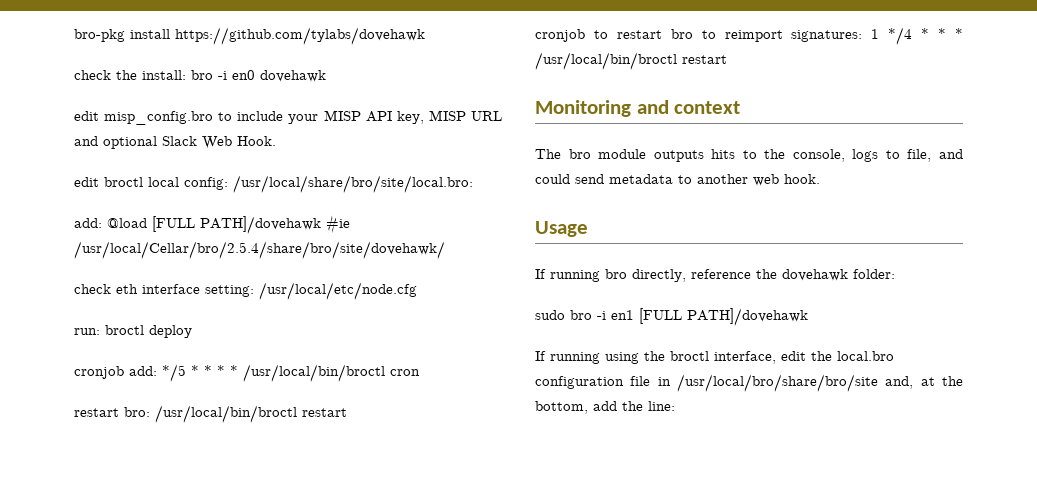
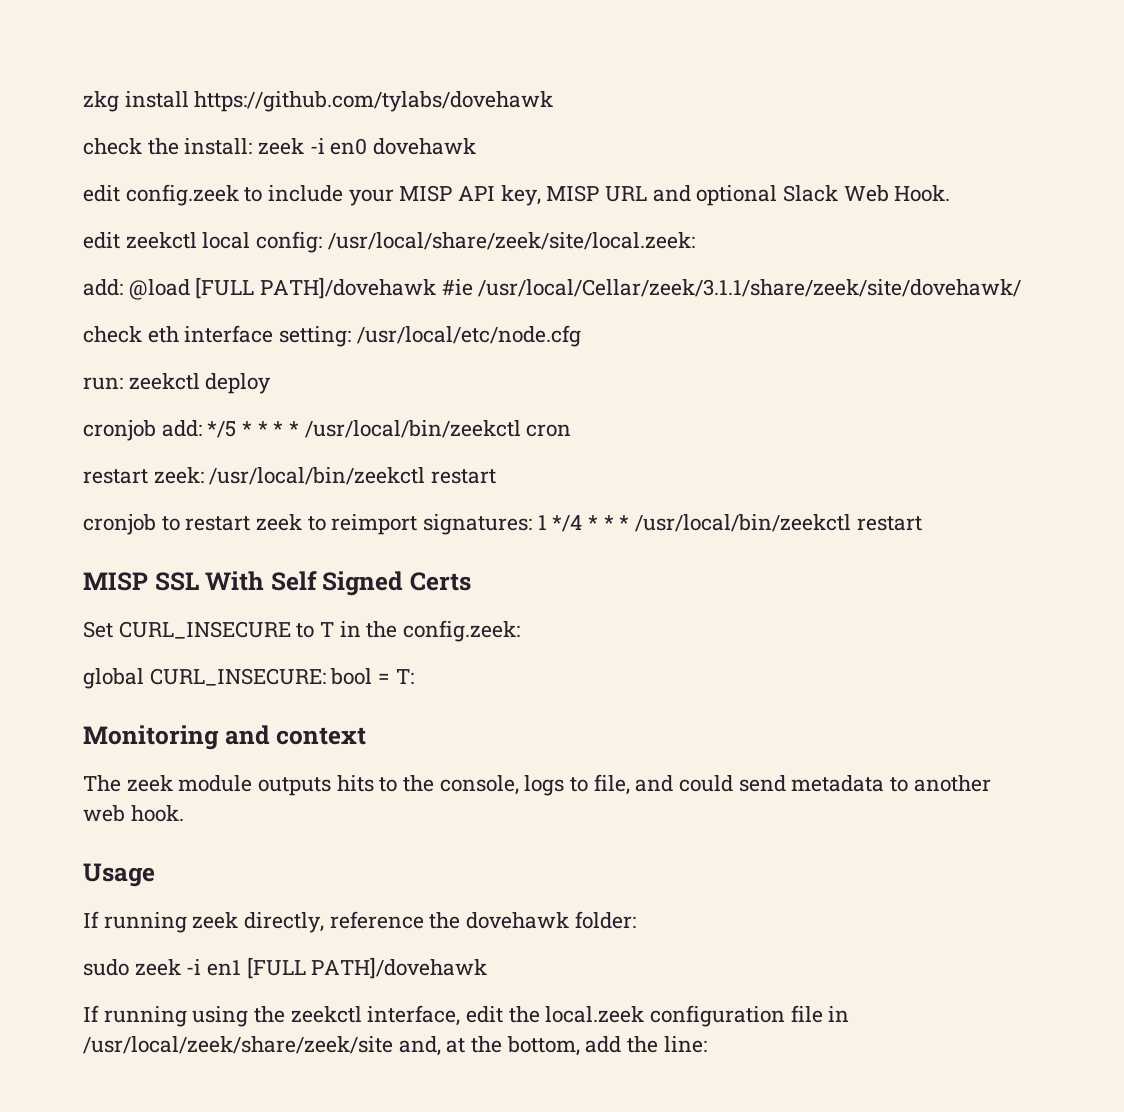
[74,29,125,42] bro-pkg -> [83,91,119,112] zkg
[191,70,213,80] bro -> [258,138,305,155] zeek
[104,111,214,125] misp_config.bro -> [125,184,239,206] config.zeek
[104,177,143,187] broctl -> [125,232,197,249] zeekctl
[233,175,473,193] /usr/local/share/bro/site/local.bro: -> [327,232,695,250] /usr/local/share/zeek/site/local.zeek:
[74,241,445,259] /usr/local/Cellar/bro/2.5.4/share/bro/site/dovehawk/ -> [478,279,1022,297] /usr/local/Cellar/zeek/3.1.1/share/zeek/site/dovehawk/
[105,325,144,335] broctl -> [128,373,200,390] zeekctl
[243,364,385,382] /usr/local/bin/broctl -> [304,420,521,438] /usr/local/bin/zeekctl
[124,405,297,423] bro: /usr/local/bin/broctl -> [153,467,426,485] zeek: /usr/local/bin/zeekctl
[670,29,693,39] bro -> [256,514,303,531] zeek
[535,52,727,70] /usr/local/bin/broctl restart -> [635,514,922,532] [83,571,472,596] [83,620,521,642] [83,668,414,689] /usr/local/bin/zeekctl restart // MISP SSL With Self Signed Certs // Set CURL_INSECURE to T in the config.zeek: // global CURL_INSECURE: bool = T:
[568,149,591,159] bro -> [126,775,173,792] zeek
[605,269,627,279] bro -> [192,912,239,929] zeek
[570,310,592,320] bro -> [134,959,181,976] zeek
[670,351,709,361] broctl -> [290,1006,362,1023] zeekctl
[837,351,894,361] local.bro -> [545,1006,645,1023] local.zeek
[677,374,878,392] /usr/local/bro/share/bro/site -> [83,1036,393,1054] /usr/local/zeek/share/zeek/site

